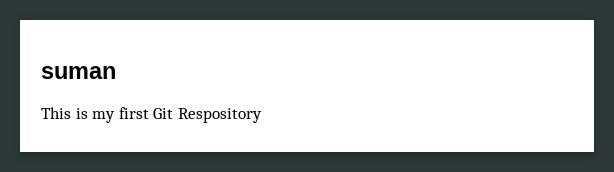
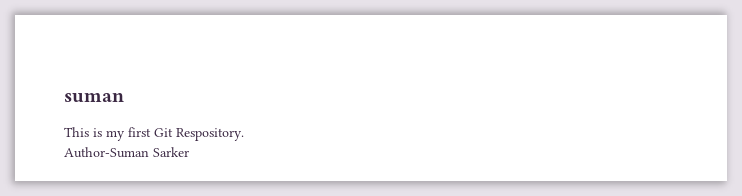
[177,108,262,123] Respository -> [176,128,244,141] [64,147,189,158] Respository. // Author-Suman Sarker

